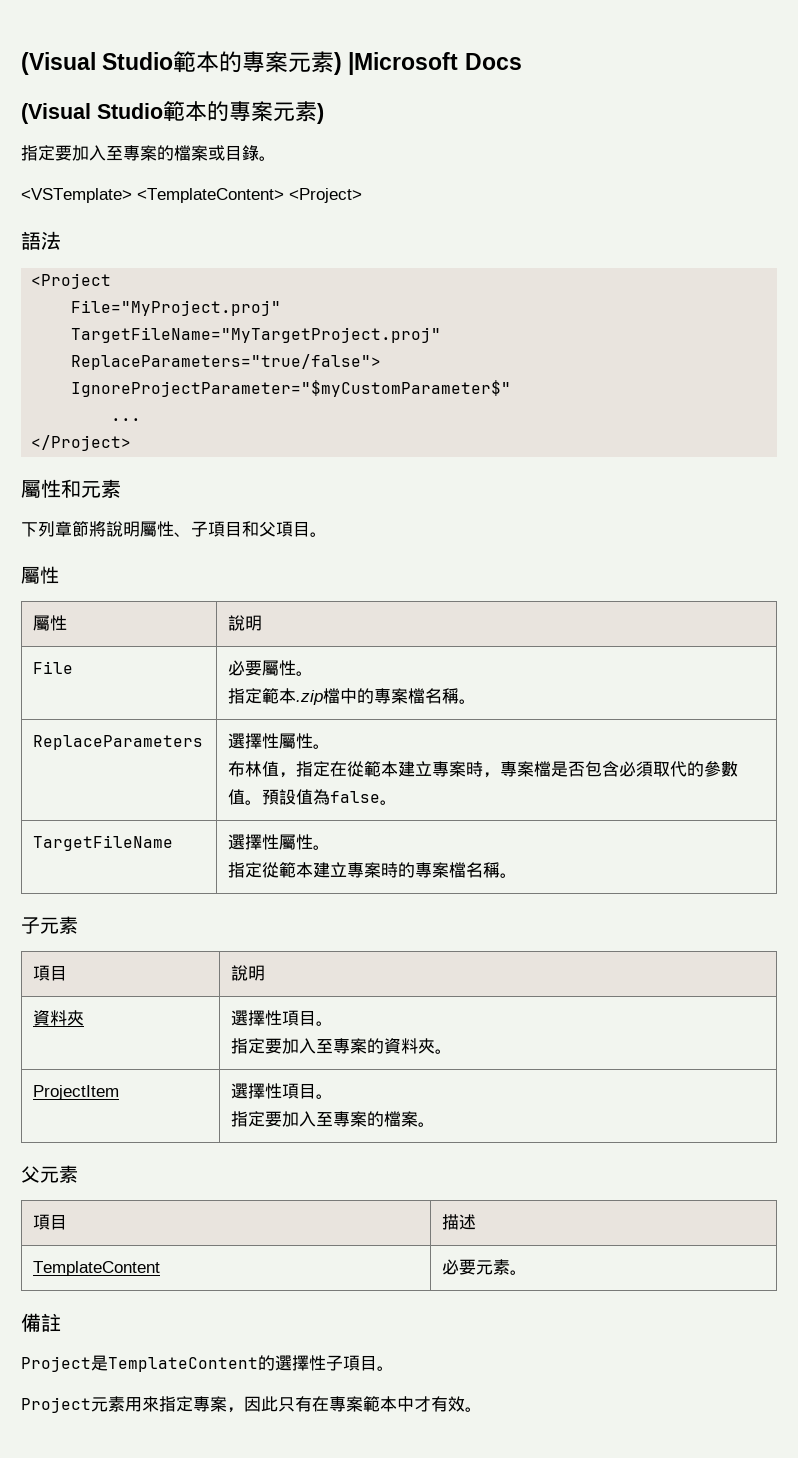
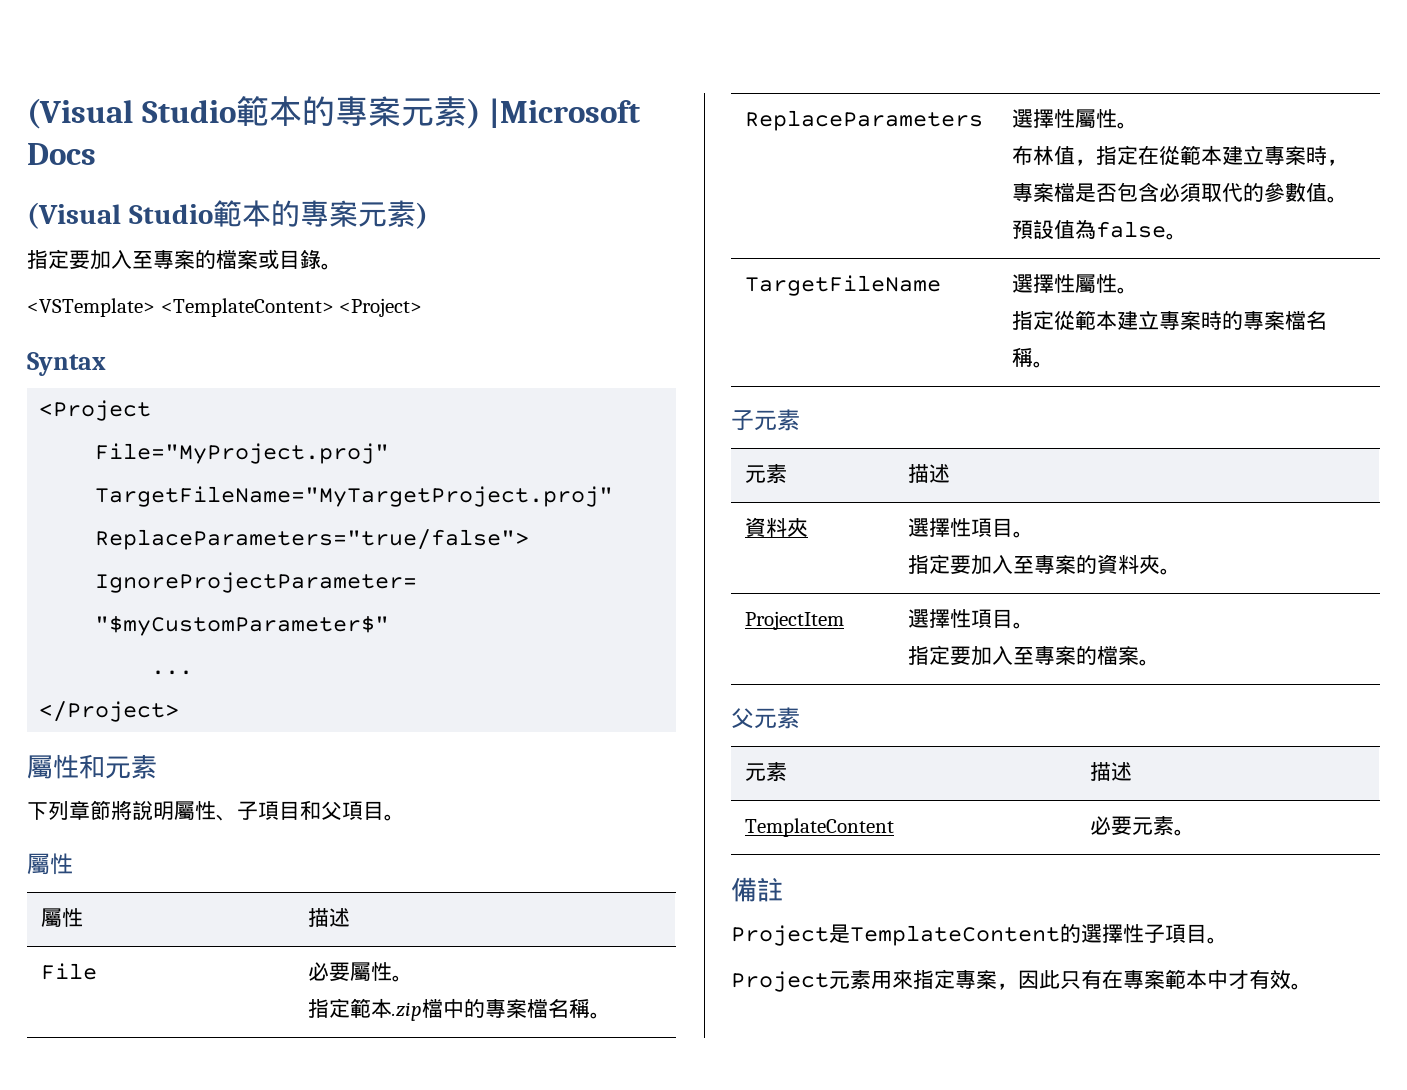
[21,231,61,250] 語法 -> [27,352,106,376] Syntax
[228,615,263,631] 說明 -> [308,908,351,927] 描述
[33,965,68,981] [231,965,266,981] 項目 | 說明 -> [745,464,788,484] [908,464,951,483] 元素 | 描述
[33,1214,68,1230] 項目 -> [745,762,788,782] 元素

